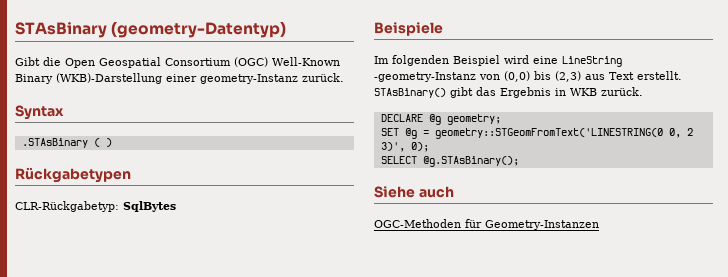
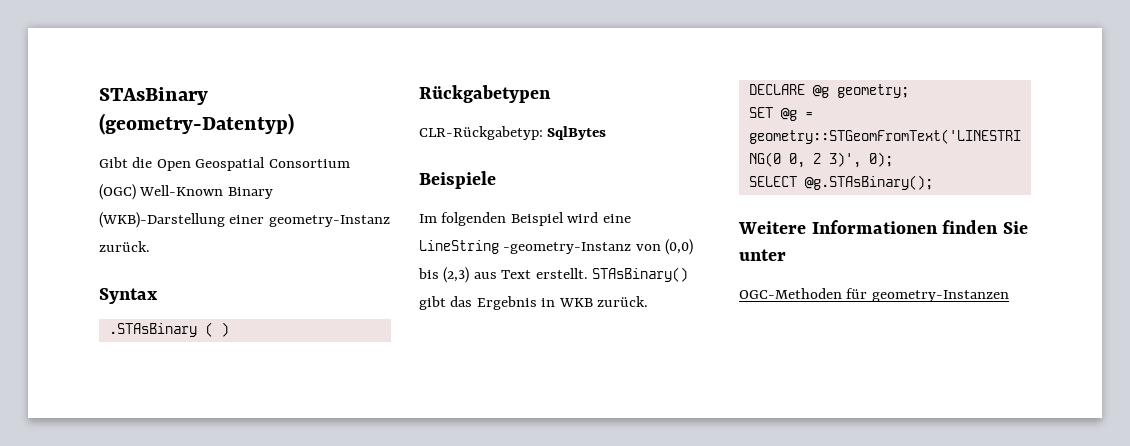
[374,186,454,198] Siehe auch -> [738,220,1028,234] [739,249,786,261] Weitere Informationen finden Sie unter
[485,220,599,230] Geometry-Instanzen -> [871,290,1009,302] geometry-Instanzen

